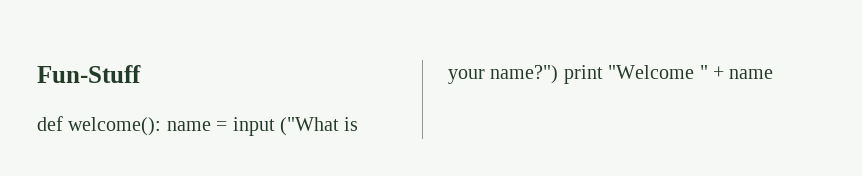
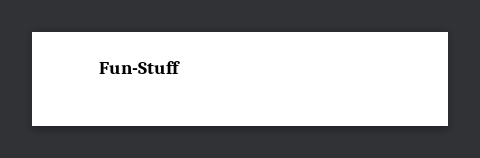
[37,116,359,136] [448,65,774,84] // def welcome(): name = input ("What is your name?") print "Welcome " + name -> (180, 67) none

